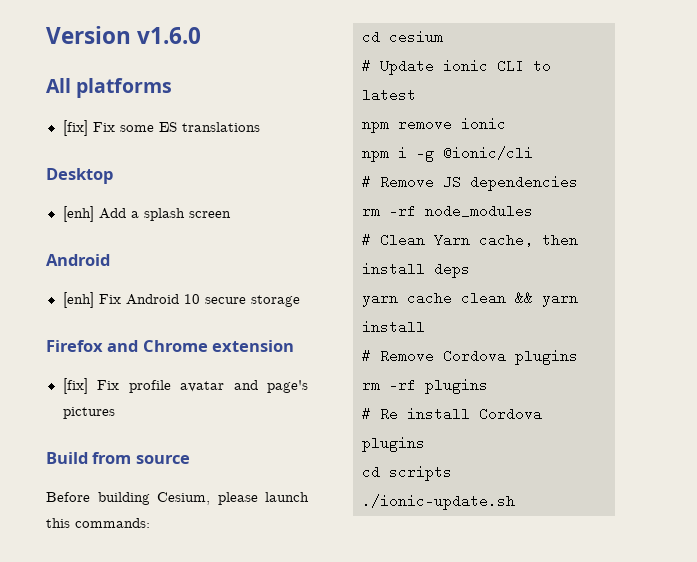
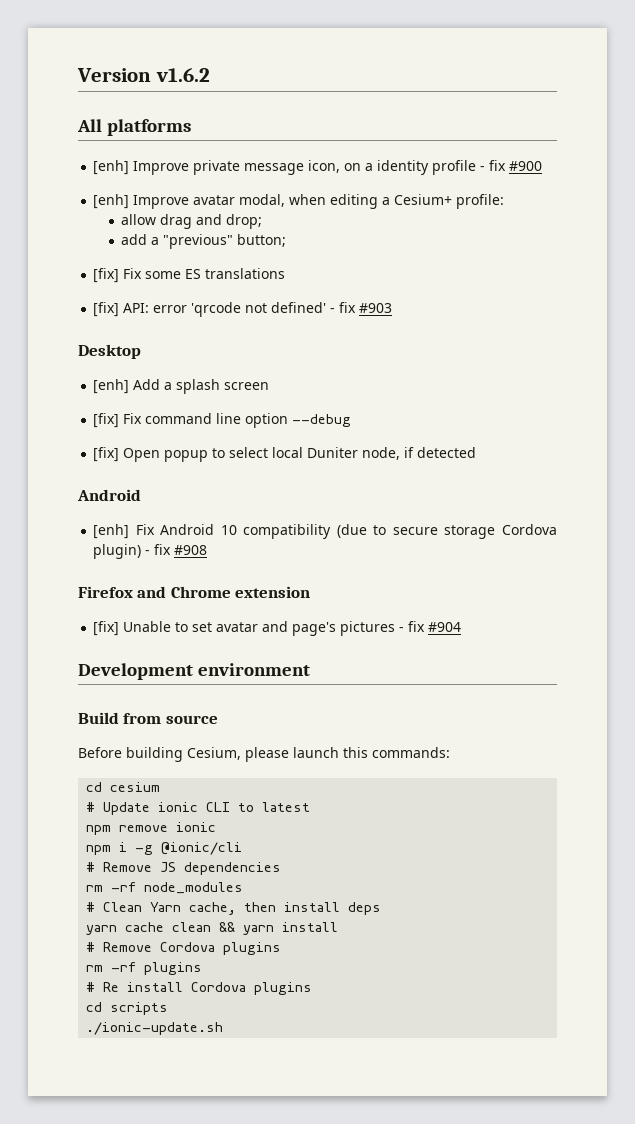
[137,27,202,44] v1.6.0 -> [155,68,210,82] v1.6.2
(173, 88) none -> [93,160,543,175] [93,194,505,209] [121,214,263,229] [121,234,287,249] // [enh] Improve private message icon, on a identity profile - fix #900 // [enh] Improve avatar modal, when editing a Cesium+ profile: // allow drag and drop; // add a "previous" button;
(260, 127) none -> [93,302,393,317] // [fix] API: error 'qrcode not defined' - fix #903
(231, 214) none -> [93,413,352,428] [93,447,477,462] // [fix] Fix command line option --debug // [fix] Open popup to select local Duniter node, if detected
(200, 299) none -> [243,524,387,539] compatibility (due to
(300, 301) none -> [502,524,557,535] [93,544,208,559] Cordova plugin) - fix #908
[97,380,171,393] Fix profile -> [123,621,213,632] Unable to set
(115, 413) none -> [399,621,462,632] [78,663,310,680] - fix #904 // Development environment

